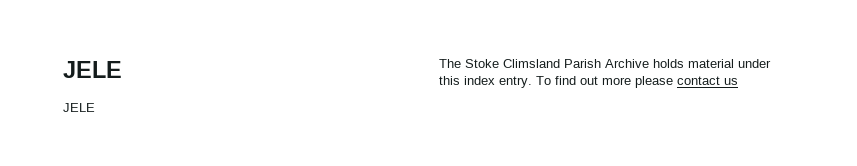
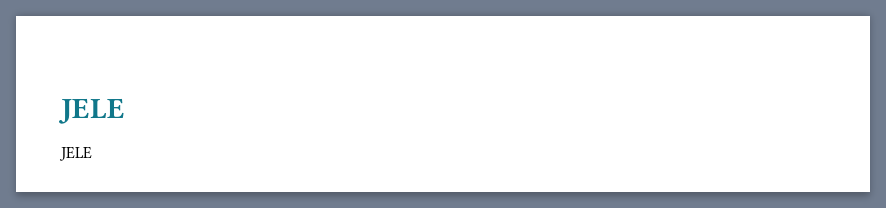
[439,59,771,68] [439,76,738,88] // The Stoke Climsland Parish Archive holds material under this index entry. To find out more please contact us -> (92, 153) none

